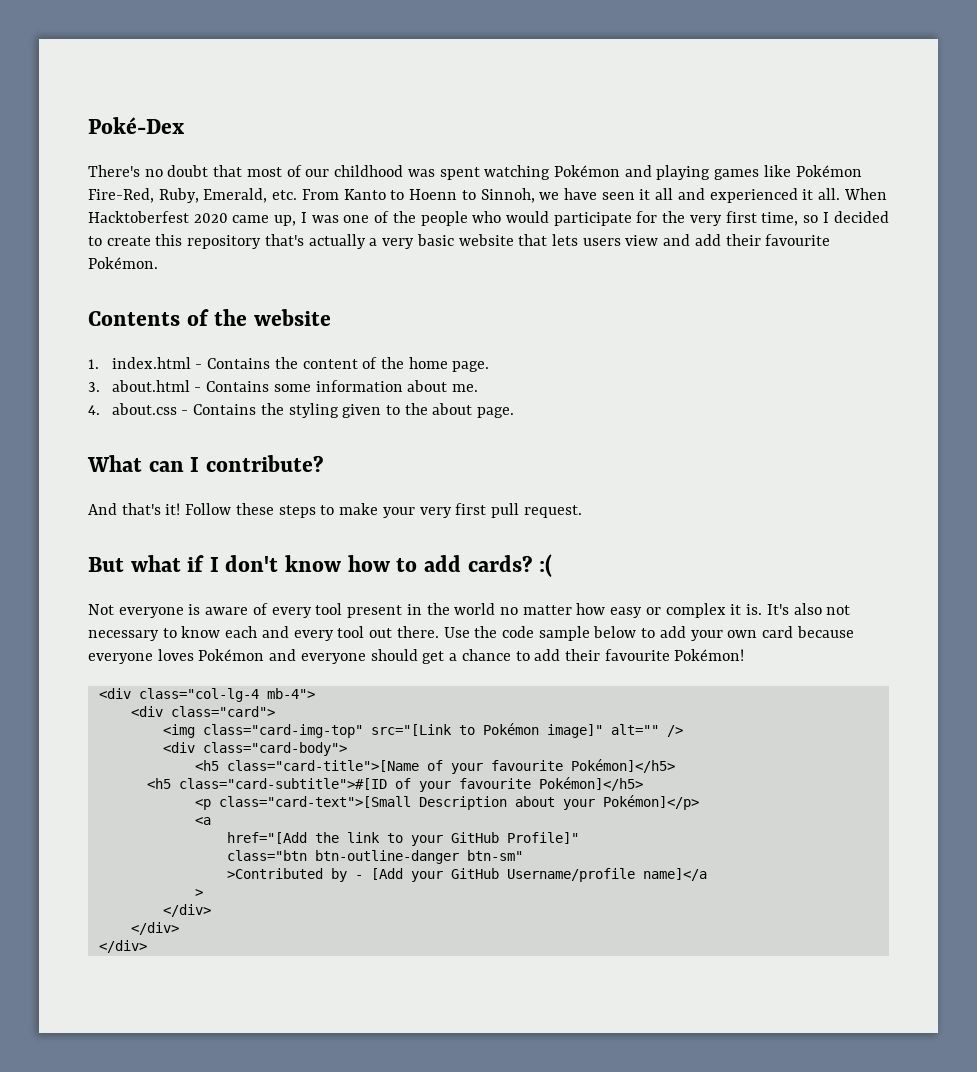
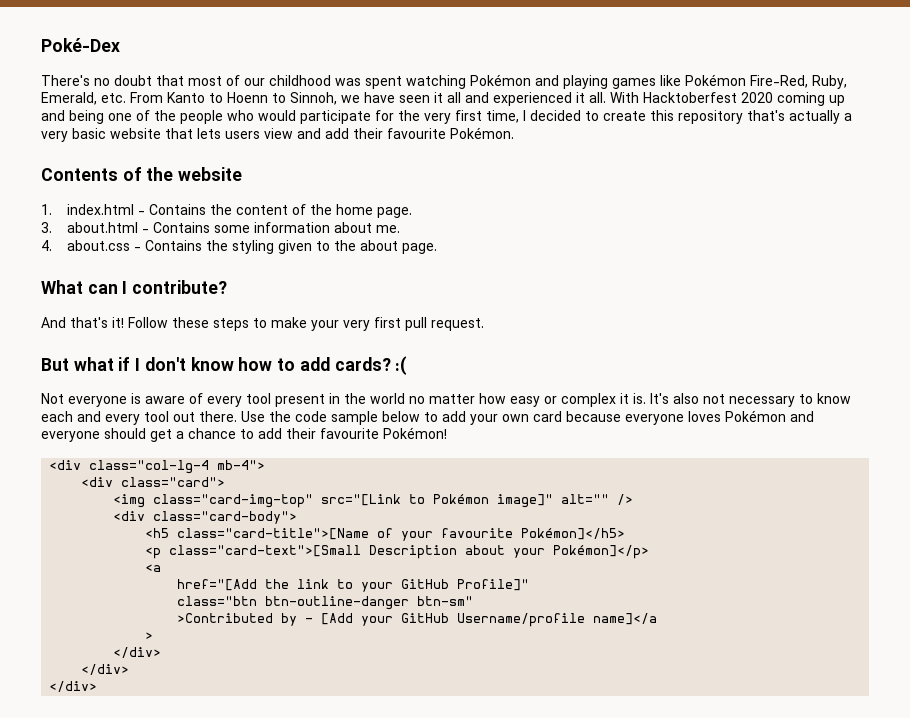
[843,188,887,200] When -> [610,92,639,103] With
[232,212,339,226] came up, I was -> [777,92,845,106] [41,110,104,124] coming up and being
[803,215,819,223] so -> (519, 116) none
[146,777,643,792] // <h5 class="card-subtitle">#[ID of your favourite Pokémon]</h5> -> (626, 534) none

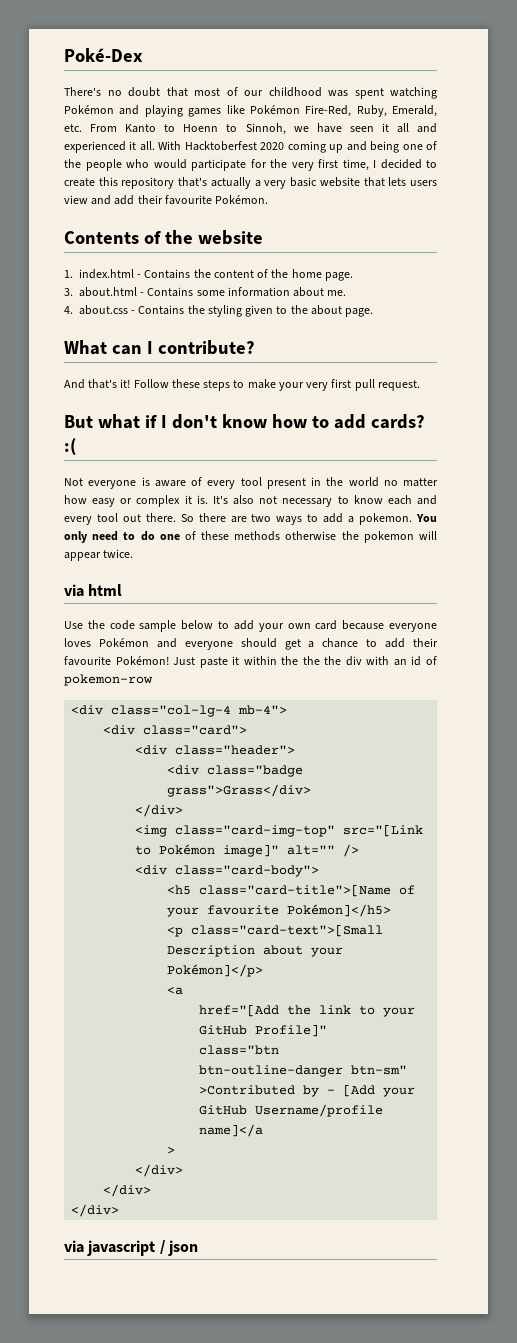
(237, 416) none -> [180,513,437,525] [64,531,437,543] [64,549,134,561] [64,584,123,597] So there are two ways to add a pokemon. You only need to do one of these methods otherwise the pokemon will appear twice. // via html //
(447, 433) none -> [173,656,438,668] [64,674,153,686] Just paste it within the the the div with an id of pokemon-row
(226, 482) none -> [135,745,296,755] [167,765,304,777] [167,784,312,797] [135,804,184,817] // <div class="header"> // <div class="badge grass">Grass</div> // </div>
(98, 686) none -> [64,1240,198,1256] // via javascript / json

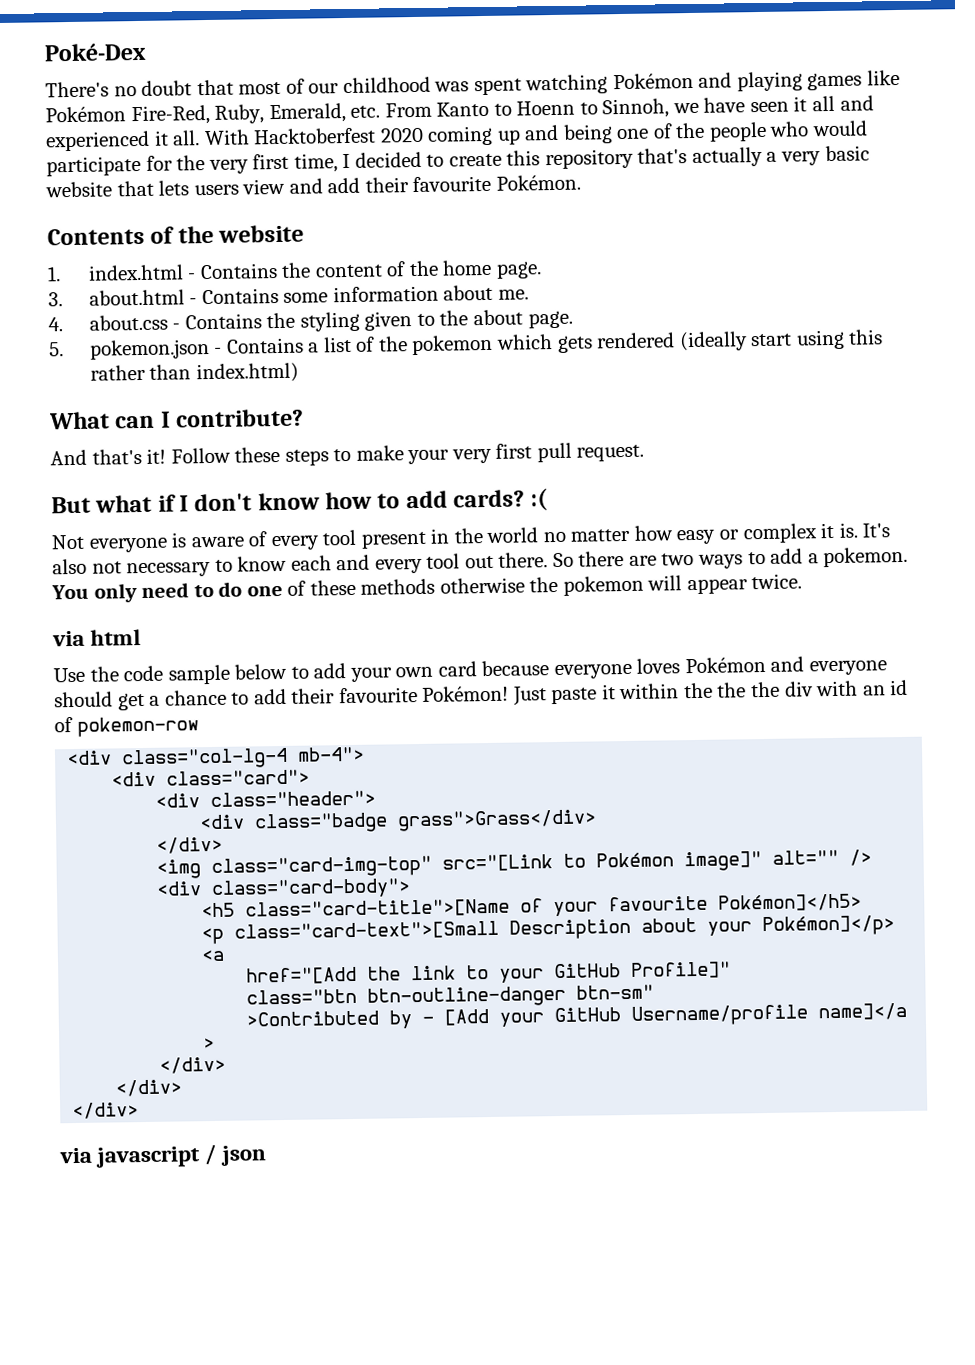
(374, 312) none -> [49,329,884,360] [89,362,299,384] // 5. pokemon.json - Contains a list of the pokemon which gets rendered (ideally start using this rather than index.html)

